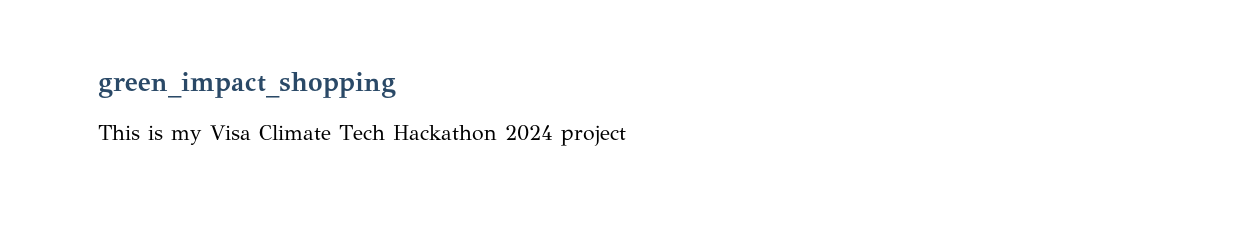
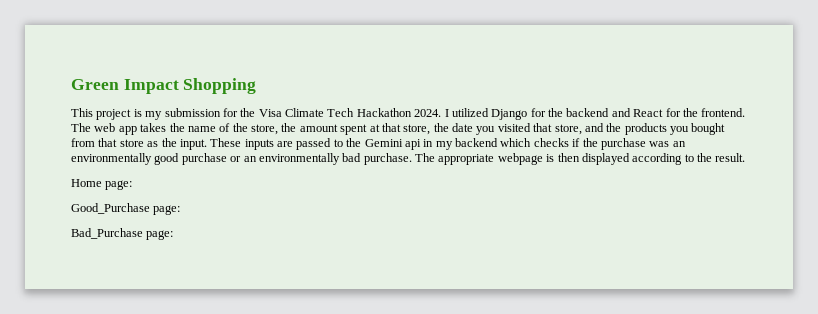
[98,72,396,98] green_impact_shopping -> [71,78,257,94] Green Impact Shopping
(140, 132) none -> [96,109,132,120] project
(202, 137) none -> [164,108,256,117] submission for the
[504,125,626,146] 2024 project -> [414,108,746,120] [71,123,726,135] [71,138,686,150] [71,153,746,165] [71,179,133,190] [71,203,181,215] [71,228,174,240] 2024. I utilized Django for the backend and React for the frontend. The web app takes the name of the store, the amount spent at that store, the date you visited that store, and the products you bought from that store as the input. These inputs are passed to the Gemini api in my backend which checks if the purchase was an environmentally good purchase or an environmentally bad purchase. The appropriate webpage is then displayed according to the result. // Home page: // Good_Purchase page: // Bad_Purchase page:

